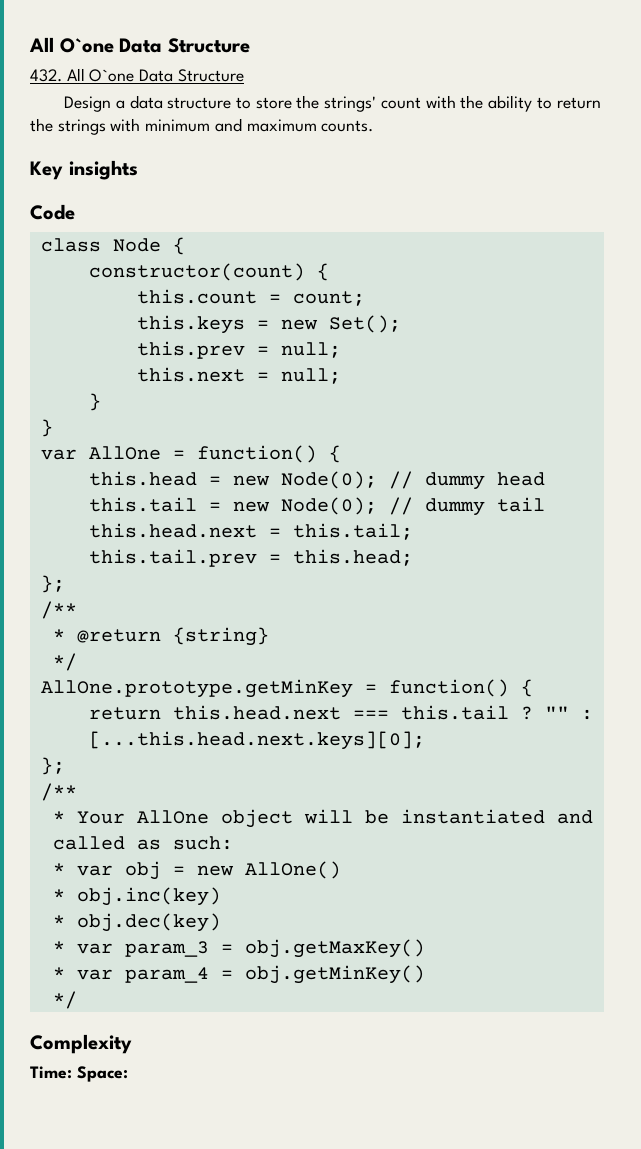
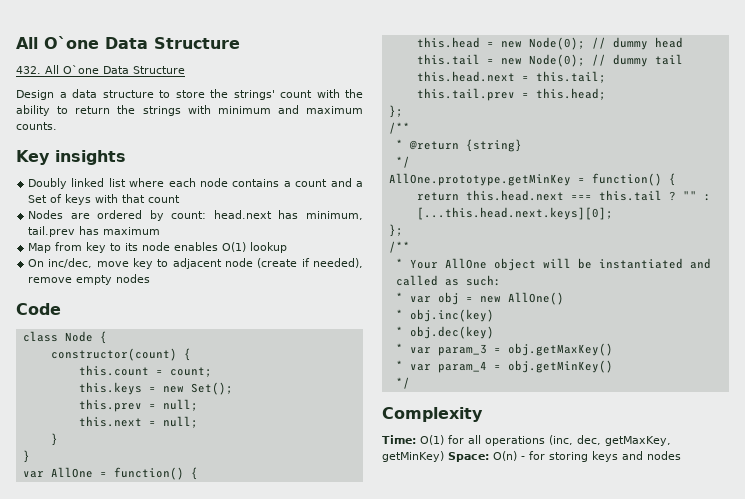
(138, 170) none -> [28,178,363,189] [28,194,181,205] [28,210,363,221] [28,226,161,237] [28,242,288,253] [28,258,363,269] [28,274,151,285] // Doubly linked list where each node contains a count and a Set of keys with that count // Nodes are ordered by count: head.next has minimum, tail.prev has maximum // Map from key to its node enables O(1) lookup // On inc/dec, move key to adjacent node (create if needed), remove empty nodes
[76,1066,128,1082] Space: -> [420,435,671,446] [382,451,681,462] O(1) for all operations (inc, dec, getMaxKey, getMinKey) Space: O(n) - for storing keys and nodes

